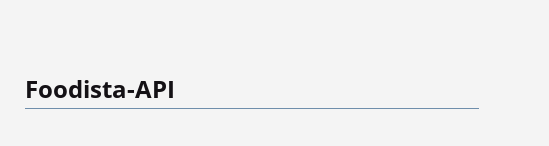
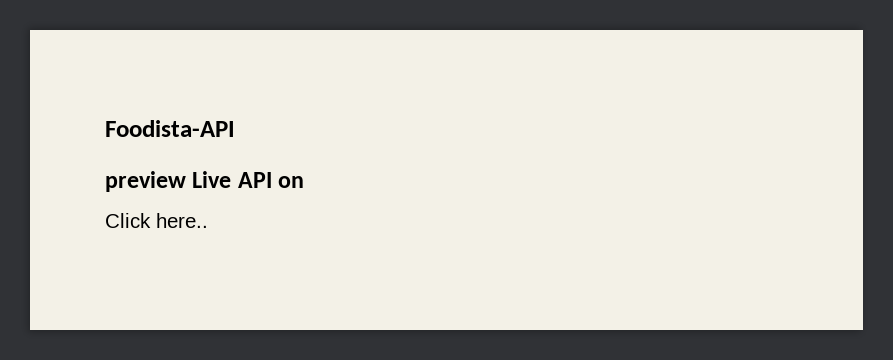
(175, 89) none -> [105,171,305,192] [105,213,208,228] // preview Live API on // Click here..

